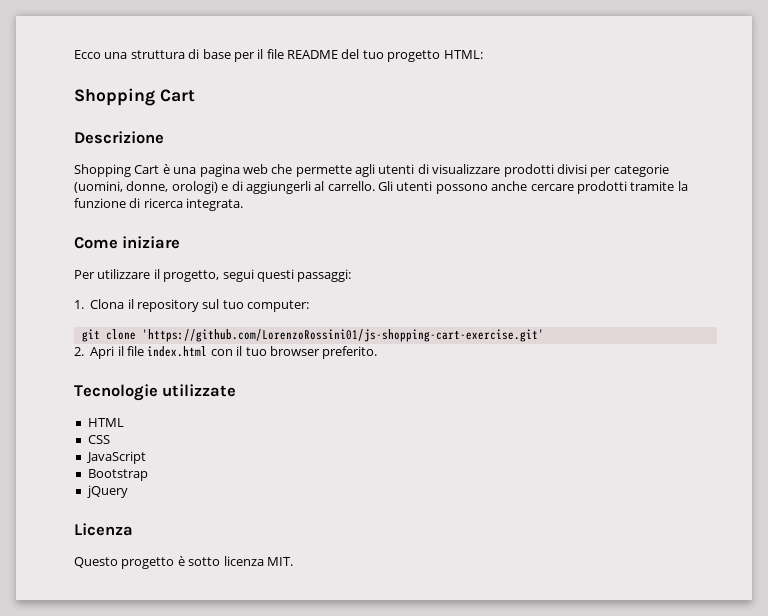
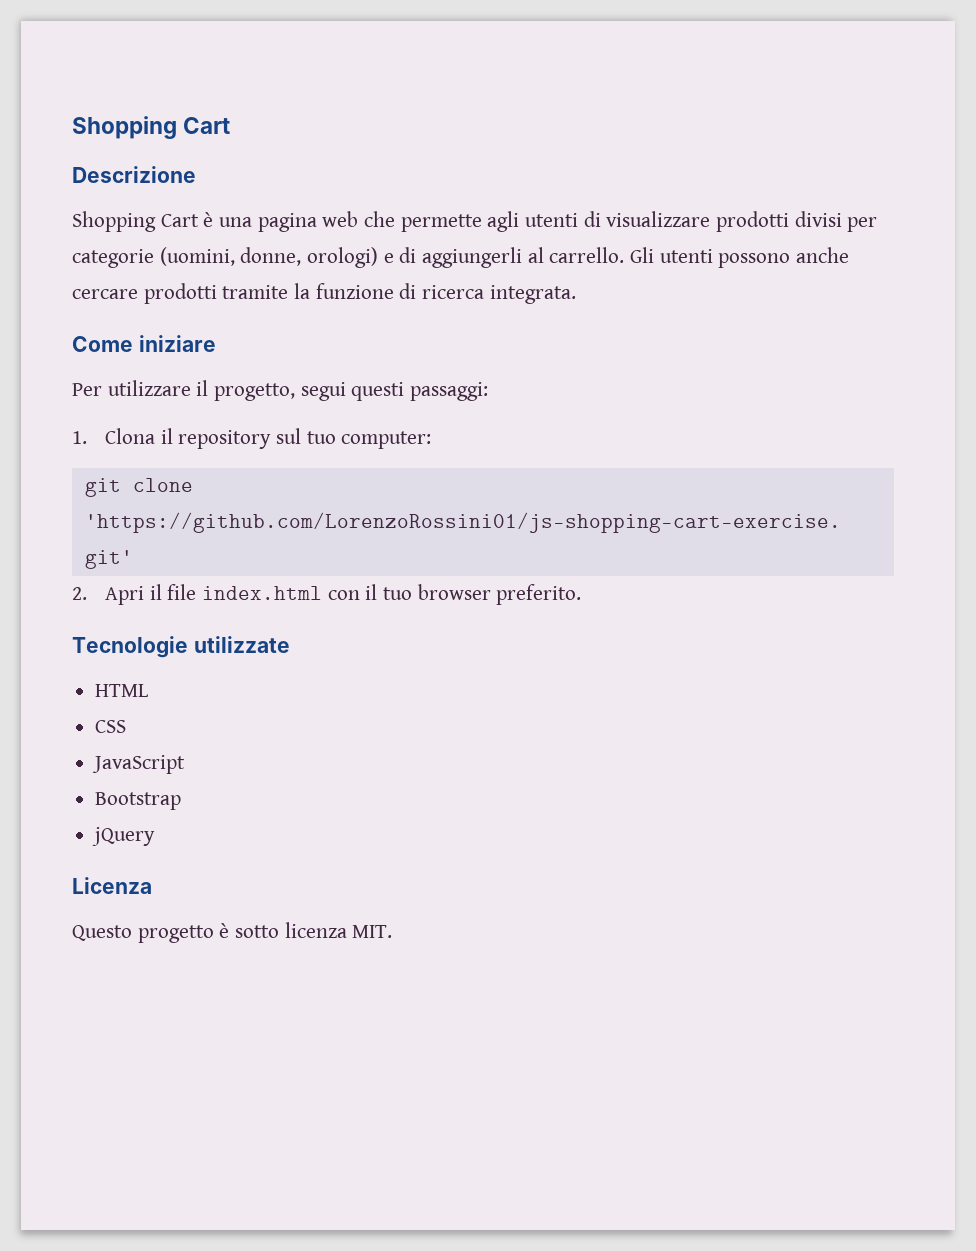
[74,49,483,62] Ecco una struttura di base per il file README del tuo progetto HTML: // -> (72, 127) none

